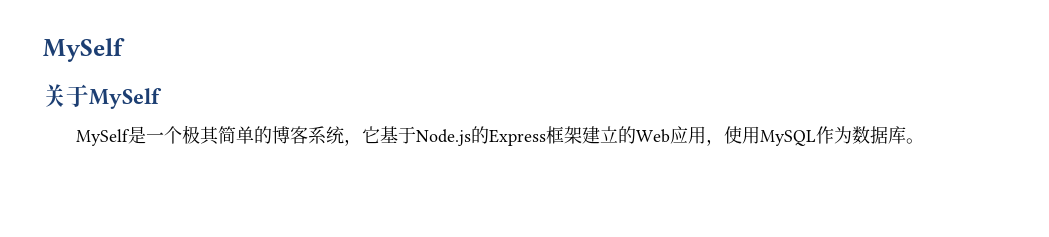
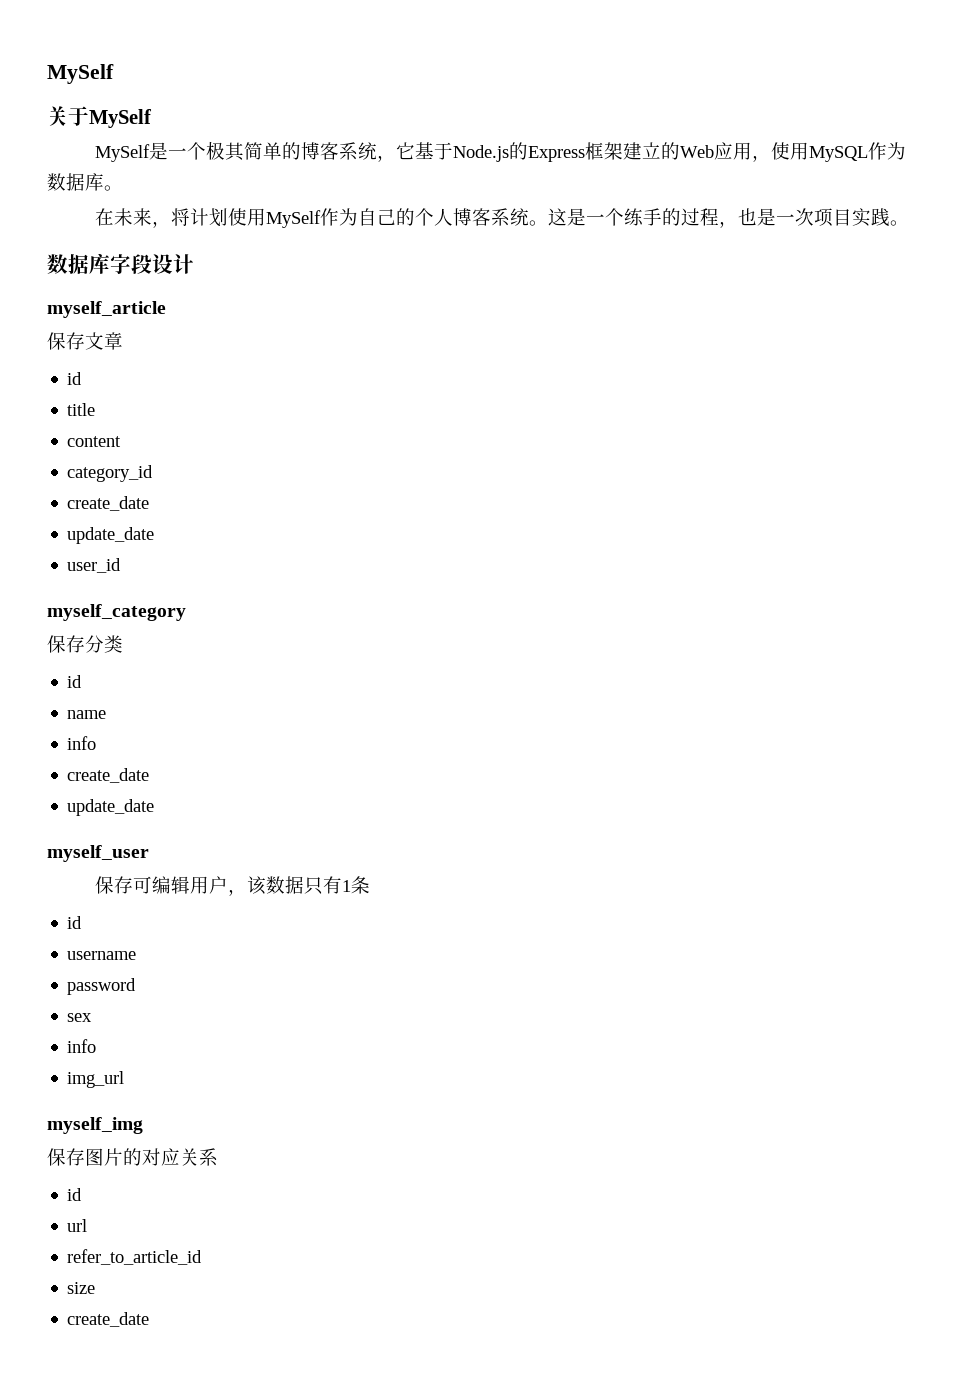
(924, 141) none -> [94,208,909,228] [47,253,194,274] [47,301,166,318] [47,332,123,350] [67,372,83,385] [67,403,96,416] [67,436,122,447] [67,465,154,482] [67,496,150,511] [67,527,155,544] [67,558,122,573] [47,604,186,621] [47,635,123,653] [67,675,83,688] [67,710,107,719] [67,736,97,750] [67,768,150,783] [67,799,155,816] [47,845,149,862] [94,876,370,896] [67,916,83,929] [67,951,137,960] [67,978,137,995] [67,1013,93,1022] [67,1039,97,1053] [67,1071,125,1088] [47,1117,143,1134] [47,1148,218,1166] [67,1188,83,1201] [67,1219,88,1232] [67,1249,203,1265] [67,1282,96,1294] [67,1312,150,1327] // 在未来，将计划使用MySelf作为自己的个人博客系统。这是一个练手的过程，也是一次项目实践。 // 数据库字段设计 // myself_article // 保存文章 // id // title // content // category_id // create_date // update_date // user_id // myself_category // 保存分类 // id // name // info // create_date // update_date // myself_user // 保存可编辑用户，该数据只有1条 // id // username // password // sex // info // img_url // myself_img // 保存图片的对应关系 // id // url // refer_to_article_id // size // create_date

